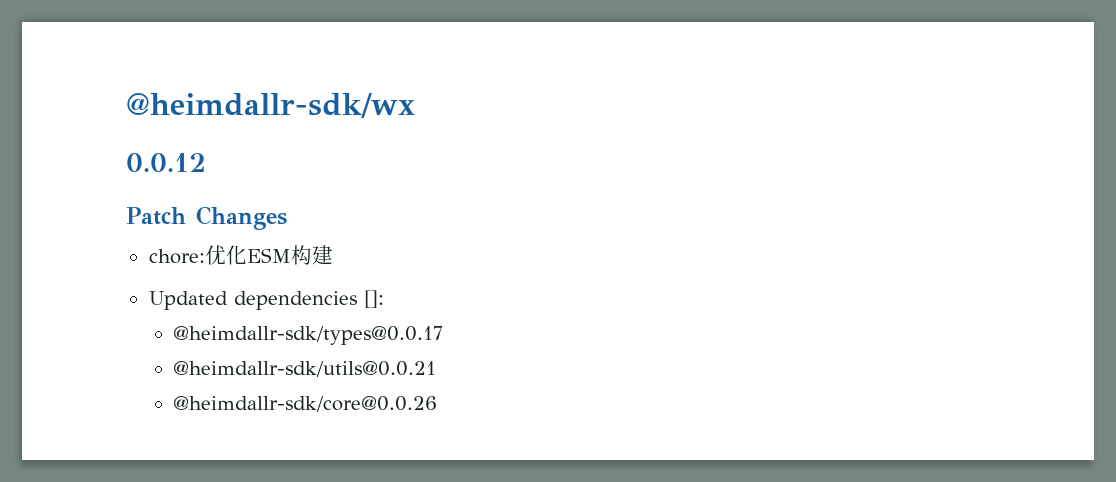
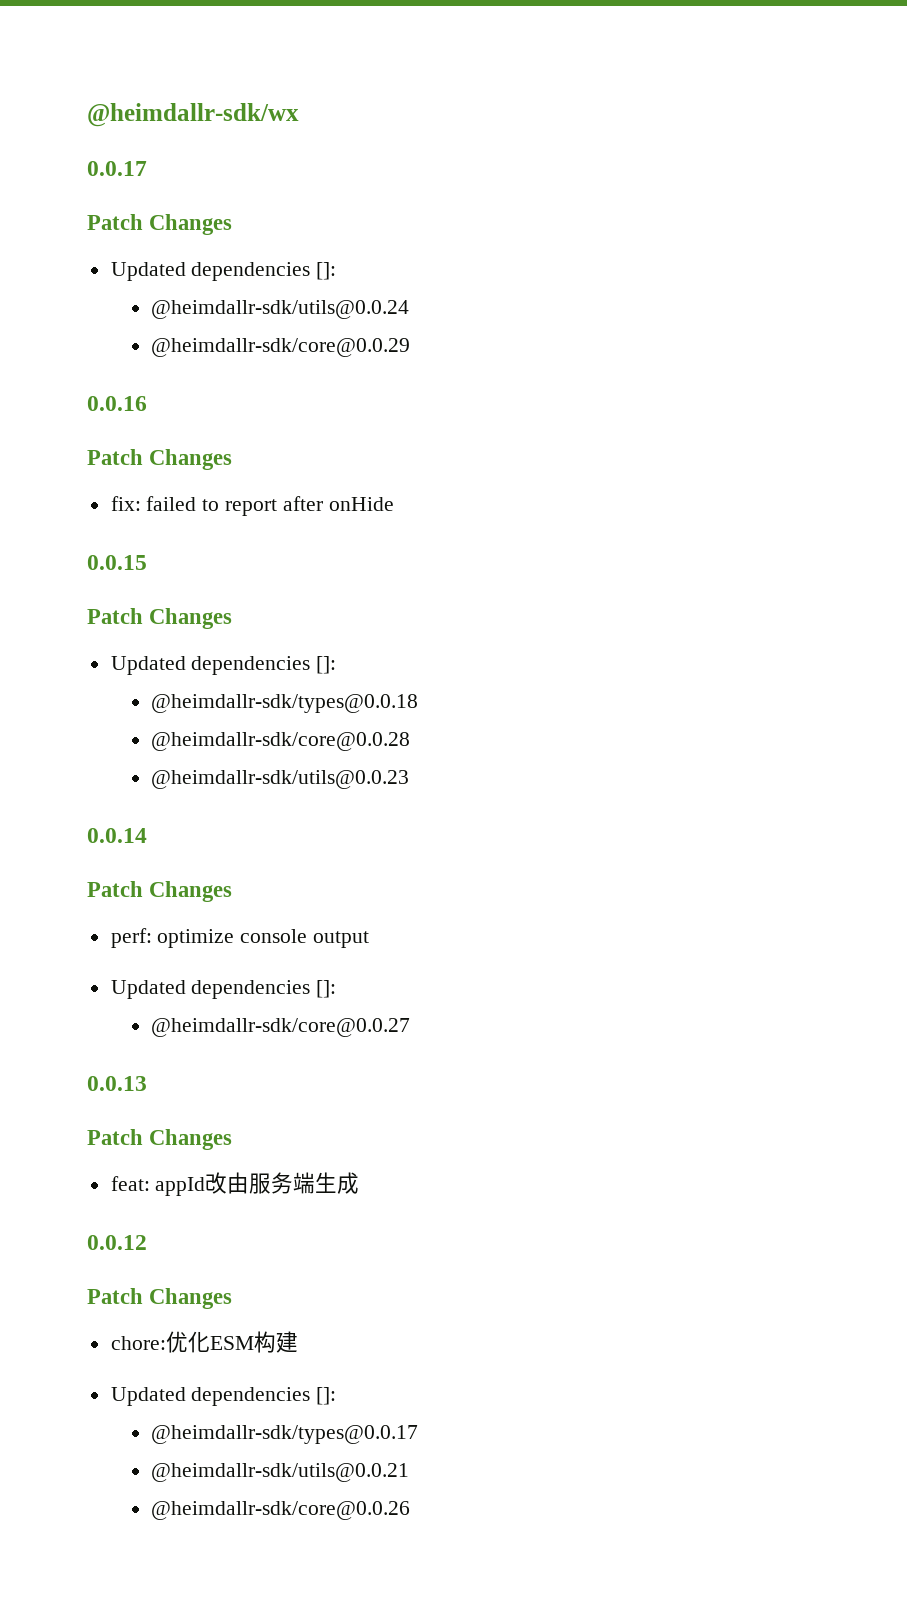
(415, 105) none -> [87,161,147,176] [87,214,233,235] [110,262,337,281] [151,300,410,319] [151,338,411,357] [87,396,147,411] [87,449,233,470] [110,496,394,516] [87,555,147,570] [87,608,233,629] [110,656,337,675] [151,694,419,713] [151,732,411,751] [151,770,410,789] [87,828,147,843] [87,881,233,902] [110,928,370,948] [110,980,337,999] [151,1018,411,1037] [87,1076,147,1091] [87,1129,233,1150] [110,1172,360,1196] // 0.0.17 // Patch Changes // Updated dependencies []: // @heimdallr-sdk/utils@0.0.24 // @heimdallr-sdk/core@0.0.29 // 0.0.16 // Patch Changes // fix: failed to report after onHide // 0.0.15 // Patch Changes // Updated dependencies []: // @heimdallr-sdk/types@0.0.18 // @heimdallr-sdk/core@0.0.28 // @heimdallr-sdk/utils@0.0.23 // 0.0.14 // Patch Changes // perf: optimize console output // Updated dependencies []: // @heimdallr-sdk/core@0.0.27 // 0.0.13 // Patch Changes // feat: appId改由服务端生成

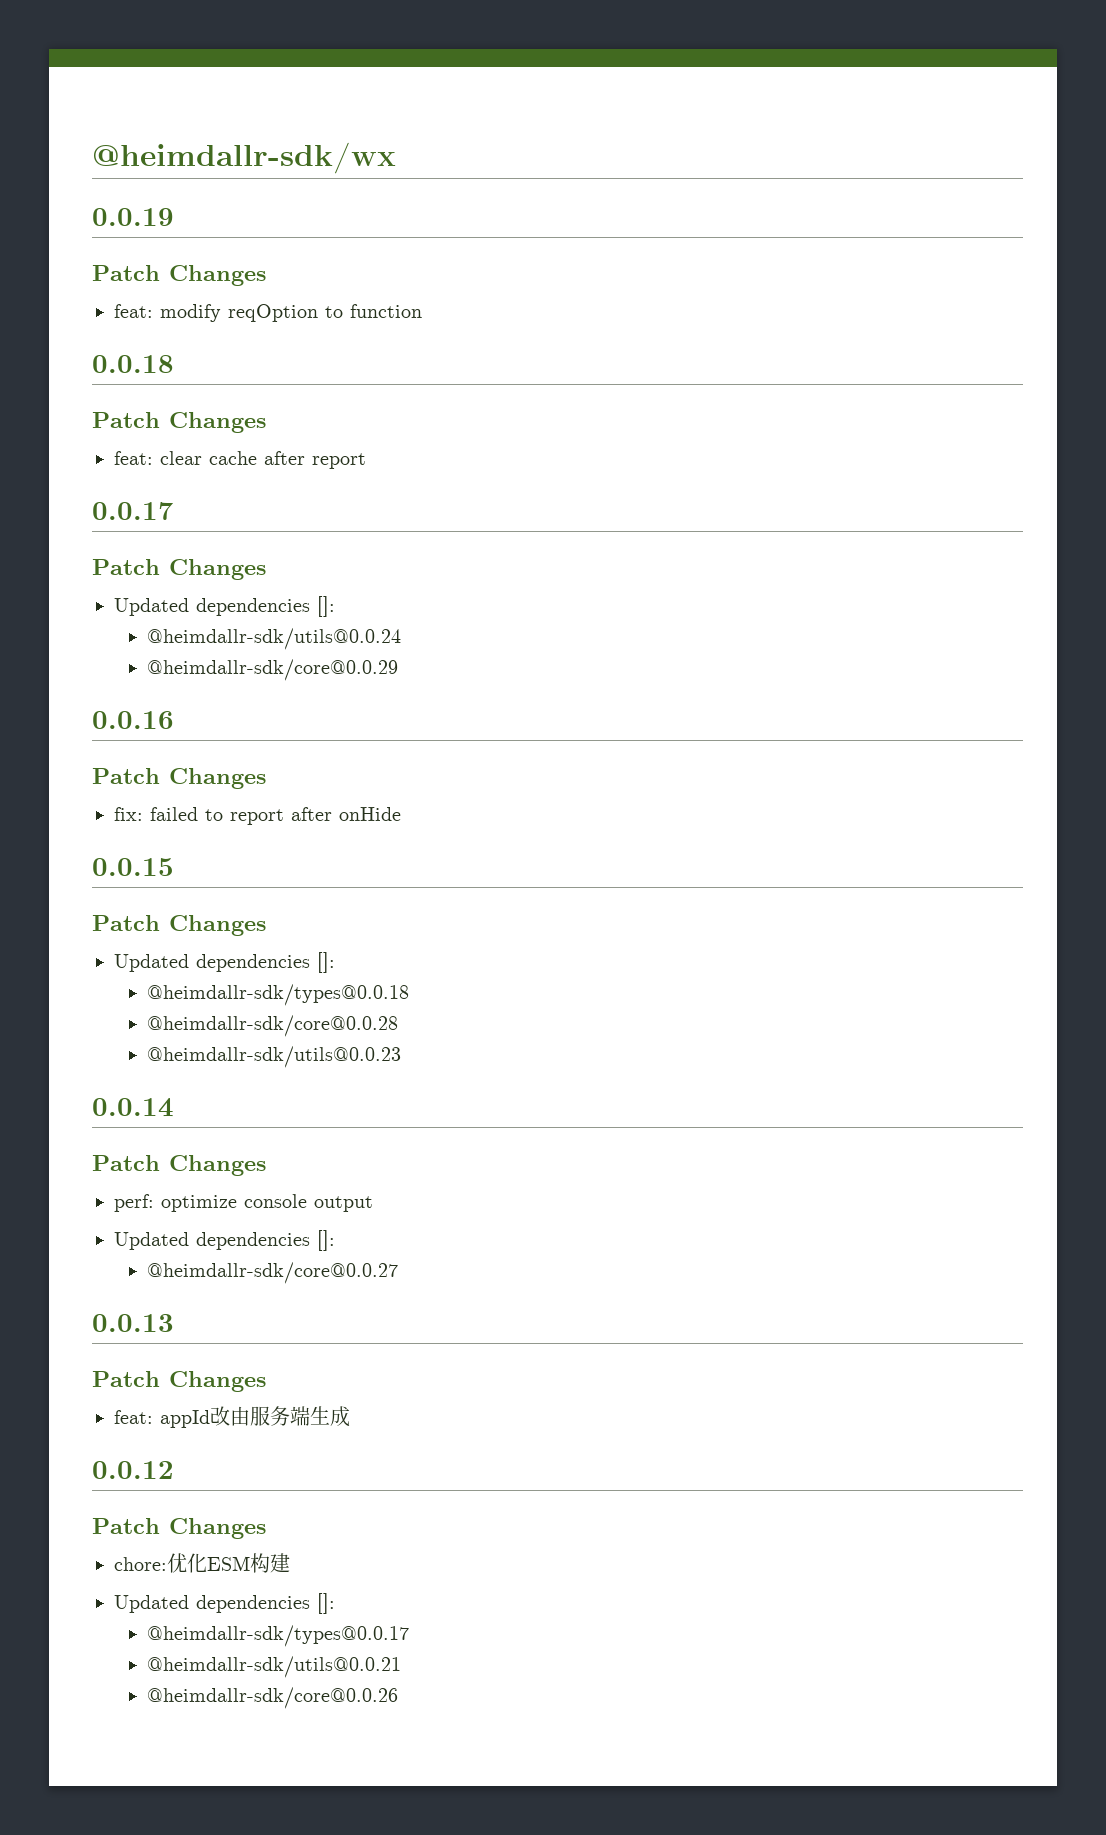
(299, 115) none -> [92,208,174,226] [92,265,266,286] [114,304,422,322] [92,355,174,373] [92,412,266,433] [114,451,366,469] // 0.0.19 // Patch Changes // feat: modify reqOption to function // 0.0.18 // Patch Changes // feat: clear cache after report

